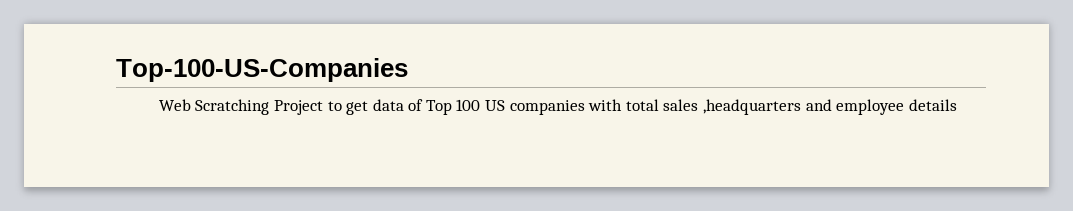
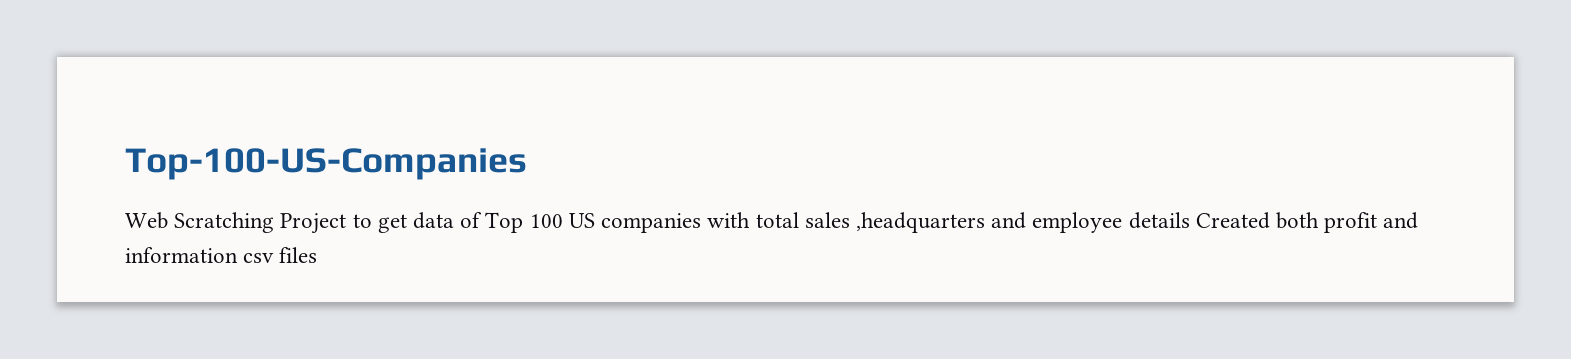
(957, 105) none -> [1195,212,1419,233] [125,247,318,263] Created both profit and information csv files

